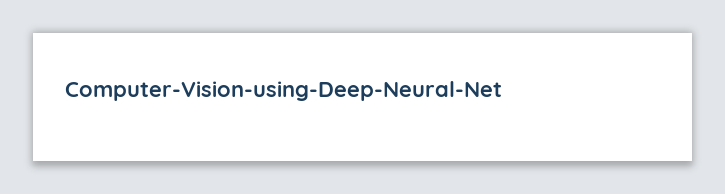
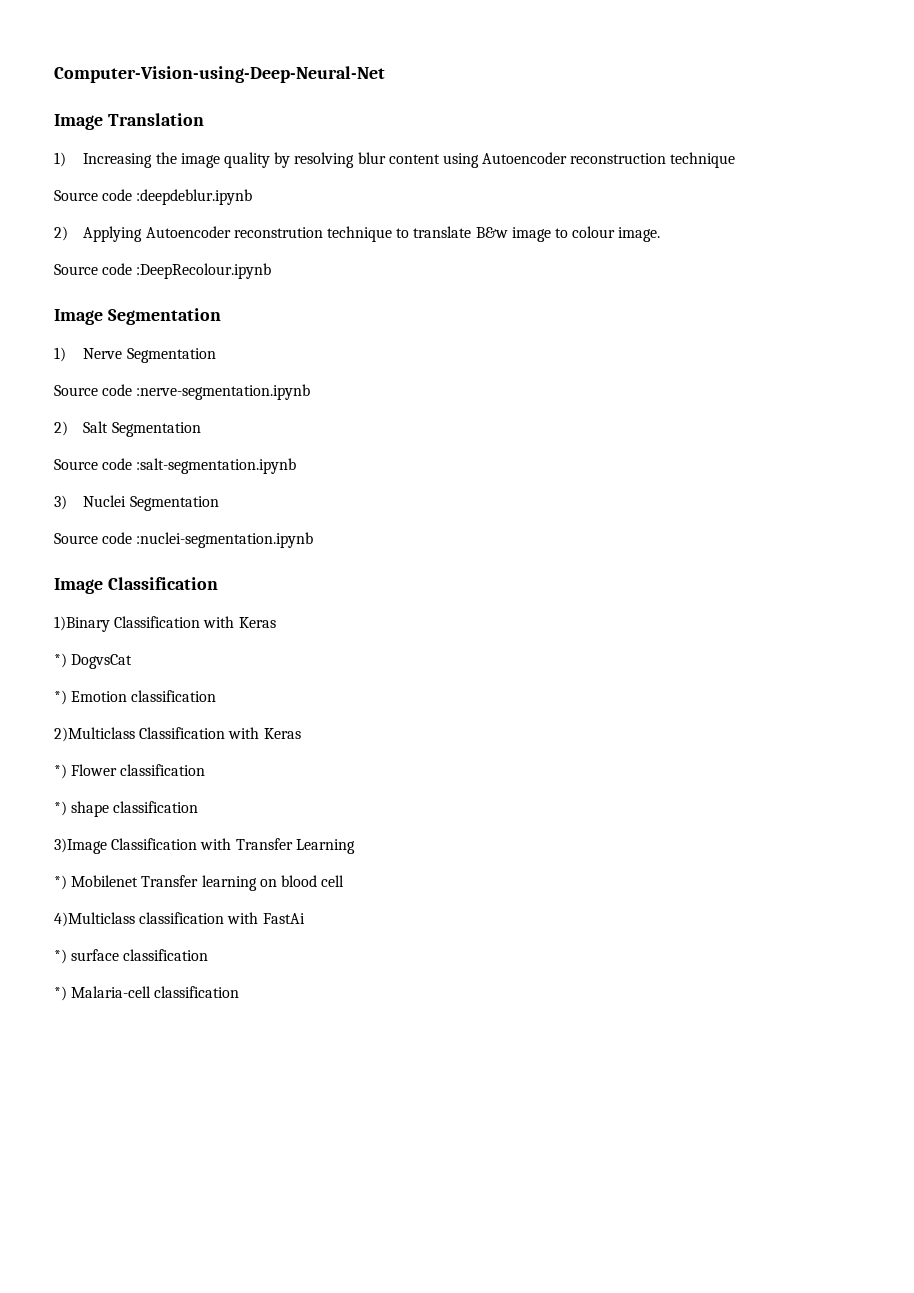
(502, 91) none -> [54,113,204,130] [54,152,736,168] [54,189,253,205] [54,226,661,242] [54,263,272,279] [54,308,221,325] [54,347,216,363] [54,384,311,400] [54,421,201,437] [54,458,297,474] [54,495,219,511] [54,532,314,548] [54,577,218,594] [54,616,276,632] [54,653,133,669] [54,690,217,705] [54,727,301,742] [54,764,206,779] [54,801,199,817] [54,838,355,854] [54,875,345,891] [54,912,305,927] [54,949,209,964] [54,986,240,1001] // Image Translation // 1) Increasing the image quality by resolving blur content using Autoencoder reconstruction technique // Source code :deepdeblur.ipynb // 2) Applying Autoencoder reconstrution technique to translate B&w image to colour image. // Source code :DeepRecolour.ipynb // Image Segmentation // 1) Nerve Segmentation // Source code :nerve-segmentation.ipynb // 2) Salt Segmentation // Source code :salt-segmentation.ipynb // 3) Nuclei Segmentation // Source code :nuclei-segmentation.ipynb // Image Classification // 1)Binary Classification with Keras // *) DogvsCat // *) Emotion classification // 2)Multiclass Classification with Keras // *) Flower classification // *) shape classification // 3)Image Classification with Transfer Learning // *) Mobilenet Transfer learning on blood cell // 4)Multiclass classification with FastAi // *) surface classification // *) Malaria-cell classification

